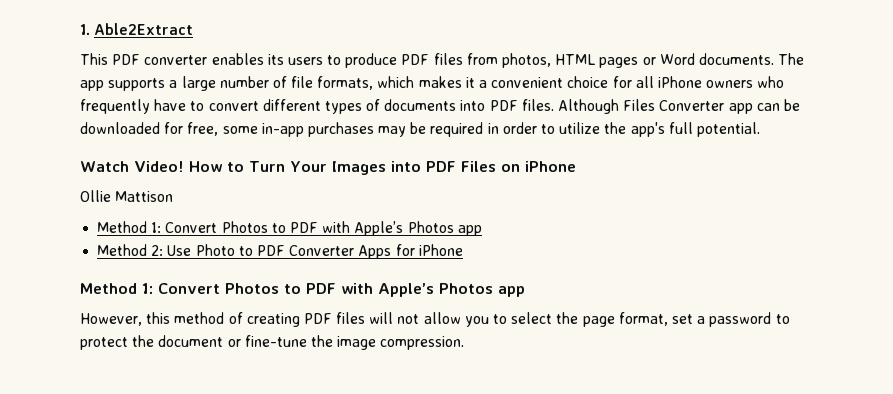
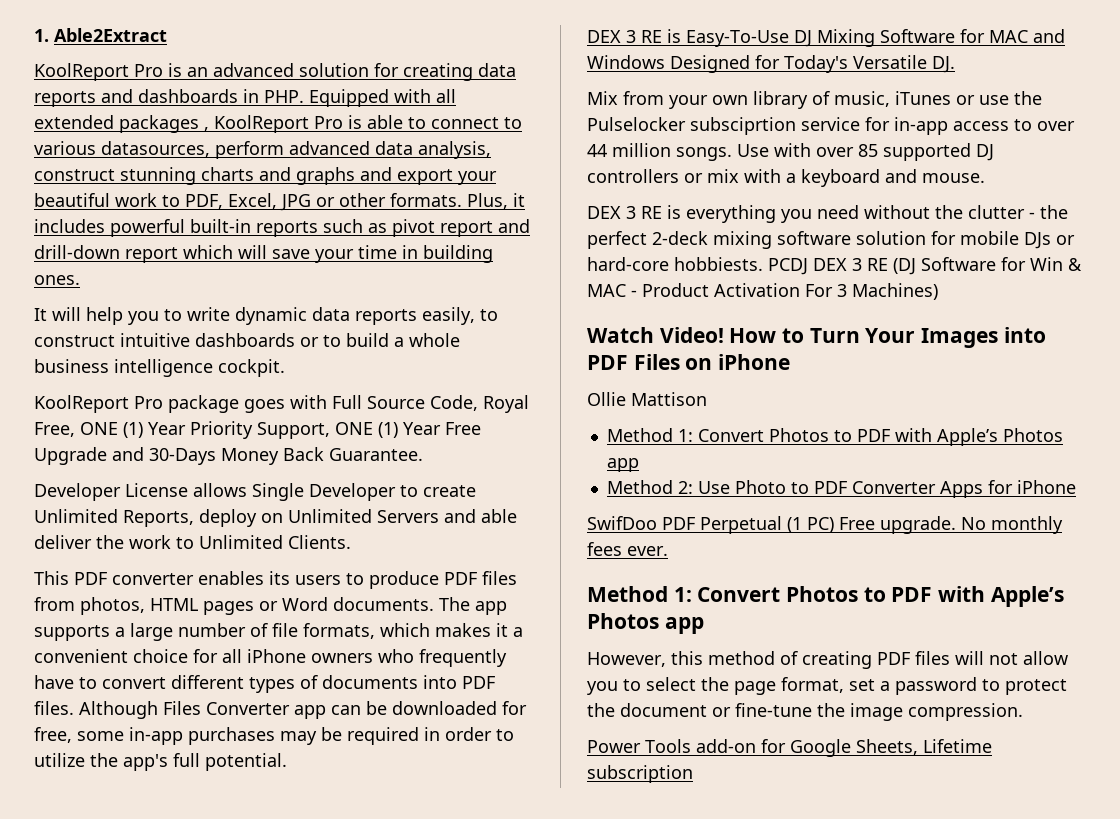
(194, 29) none -> [34,63,516,81] [34,89,456,107] [34,115,522,133] [34,141,491,159] [34,167,497,185] [34,193,525,211] [34,219,530,237] [34,245,493,263] [34,275,80,285] [34,307,498,325] [34,333,460,347] [34,359,285,377] [34,395,529,413] [34,421,481,439] [34,447,423,465] [34,483,476,501] [34,509,517,527] [34,535,351,549] // KoolReport Pro is an advanced solution for creating data reports and dashboards in PHP. Equipped with all extended packages , KoolReport Pro is able to connect to various datasources, perform advanced data analysis, construct stunning charts and graphs and export your beautiful work to PDF, Excel, JPG or other formats. Plus, it includes powerful built-in reports such as pivot report and drill-down report which will save your time in building ones. // It will help you to write dynamic data reports easily, to construct intuitive dashboards or to build a whole business intelligence cockpit. // KoolReport Pro package goes with Full Source Code, Royal Free, ONE (1) Year Priority Support, ONE (1) Year Free Upgrade and 30-Days Money Back Guarantee. // Developer License allows Single Developer to create Unlimited Reports, deploy on Unlimited Servers and able deliver the work to Unlimited Clients.
(760, 129) none -> [587,29,1065,47] [587,55,955,73] [587,91,1042,109] [587,117,1075,135] [587,143,994,161] [587,169,985,187] [587,205,1068,223] [587,231,1075,249] [587,257,1082,275] [587,283,938,300] // DEX 3 RE is Easy-To-Use DJ Mixing Software for MAC and Windows Designed for Today's Versatile DJ. // Mix from your own library of music, iTunes or use the Pulselocker subsciprtion service for in-app access to over 44 million songs. Use with over 85 supported DJ controllers or mix with a keyboard and mouse. // DEX 3 RE is everything you need without the clutter - the perfect 2-deck mixing software solution for mobile DJs or hard-core hobbiests. PCDJ DEX 3 RE (DJ Software for Win & MAC - Product Activation For 3 Machines)
(463, 250) none -> [587,516,1063,534] [587,542,668,556] // SwifDoo PDF Perpetual (1 PC) Free upgrade. No monthly fees ever.
(465, 343) none -> [587,739,992,757] [587,765,693,783] // Power Tools add-on for Google Sheets, Lifetime subscription

